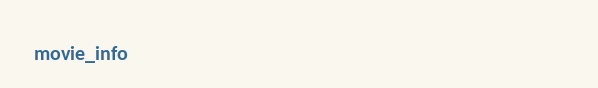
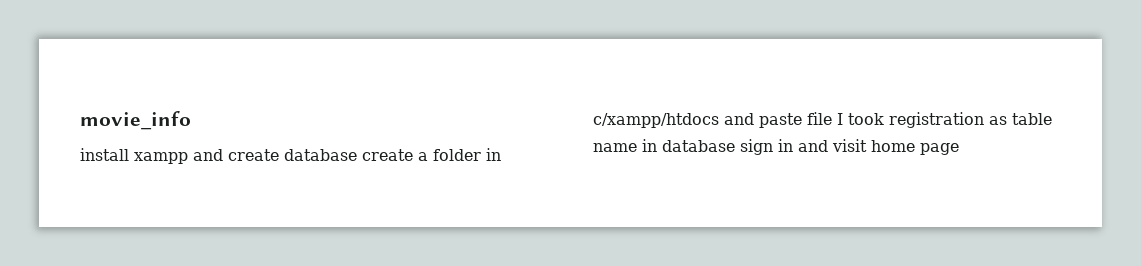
(128, 54) none -> [80,148,501,164] [593,112,1052,128] [593,139,959,155] // install xampp and create database create a folder in c/xampp/htdocs and paste file I took registration as table name in database sign in and visit home page

